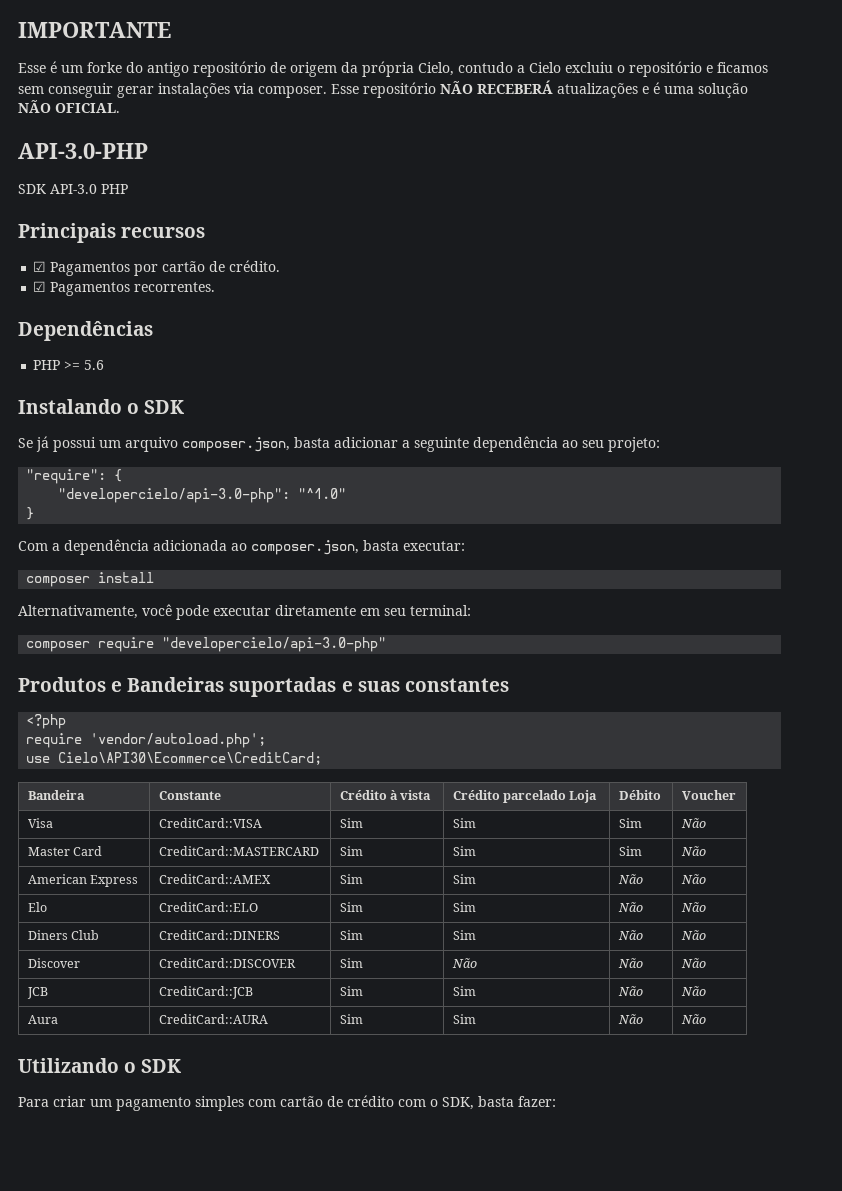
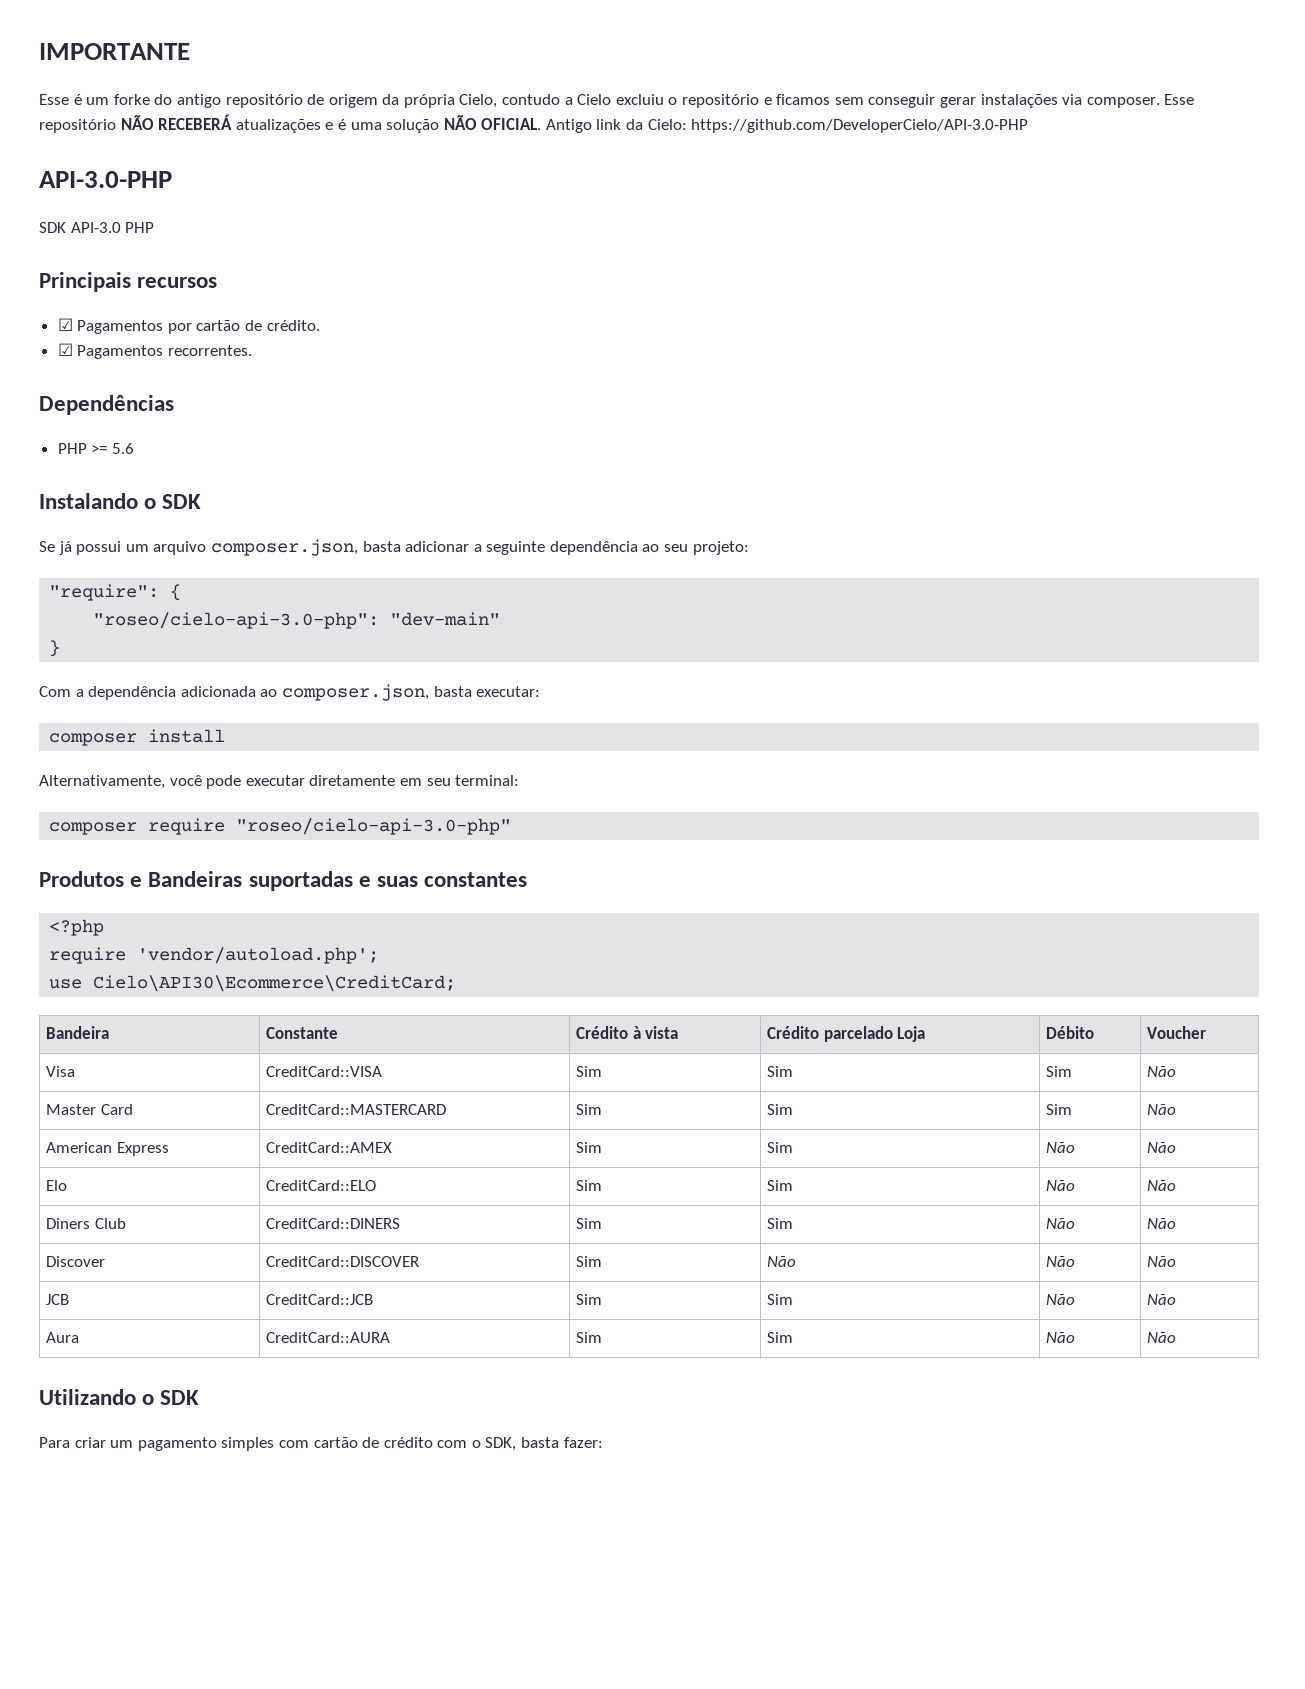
(120, 108) none -> [545,119,1029,133] Antigo link da Cielo: https://github.com/DeveloperCielo/API-3.0-PHP
[58,488,347,503] "developercielo/api-3.0-php": "^1.0" -> [93,612,501,629] "roseo/cielo-api-3.0-php": "dev-main"
[162,637,387,652] "developercielo/api-3.0-php" -> [236,818,512,835] "roseo/cielo-api-3.0-php"

